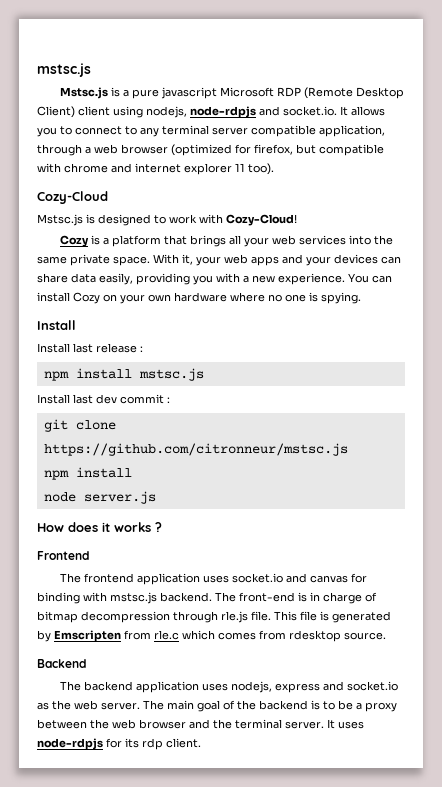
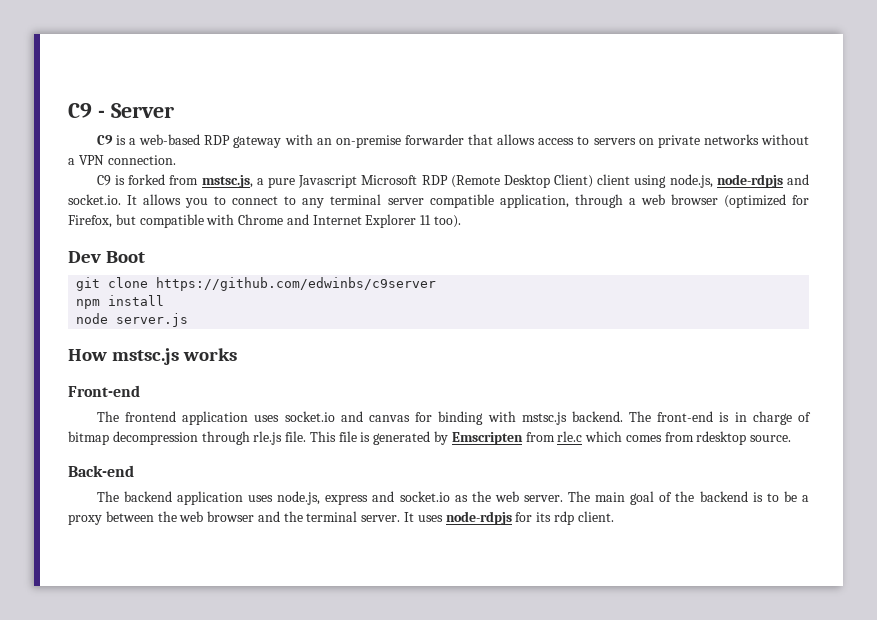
[37,63,91,77] [59,87,217,99] mstsc.js // Mstsc.js is a pure javascript -> [68,103,174,118] [96,134,810,148] [68,155,176,165] [96,174,358,188] C9 - Server // C9 is a web-based RDP gateway with an on-premise forwarder that allows access to servers on private networks without a VPN connection. // C9 is forked from mstsc.js, a pure Javascript
[146,106,187,118] nodejs, -> [669,174,713,188] node.js,
[254,144,293,155] firefox, -> [68,215,112,228] Firefox,
[64,163,274,175] [37,191,108,204] [37,214,297,226] [59,235,393,247] [37,254,401,266] [37,273,392,285] [37,292,361,304] [37,320,76,330] [37,343,143,353] [43,368,204,381] [37,394,170,404] chrome and internet explorer 11 too). // Cozy-Cloud // Mstsc.js is designed to work with Cozy-Cloud! // Cozy is a platform that brings all your web services into the same private space. With it, your web apps and your devices can share data easily, providing you with a new experience. You can install Cozy on your own hardware where no one is spying. // Install // Install last release : // npm install mstsc.js // Install last dev commit : -> [238,214,462,228] [68,251,146,263] Chrome and Internet Explorer 11 too). // Dev Boot
[43,443,348,456] https://github.com/citronneur/mstsc.js -> [156,277,437,291] https://github.com/edwinbs/c9server
[68,522,110,532] does it -> [112,348,180,365] mstsc.js
[155,522,162,532] [37,551,89,560] ? // Frontend -> [68,385,140,397] // Front-end
[37,659,86,668] Backend -> [68,465,134,477] Back-end
[230,681,272,693] nodejs, -> [277,491,321,505] node.js,

